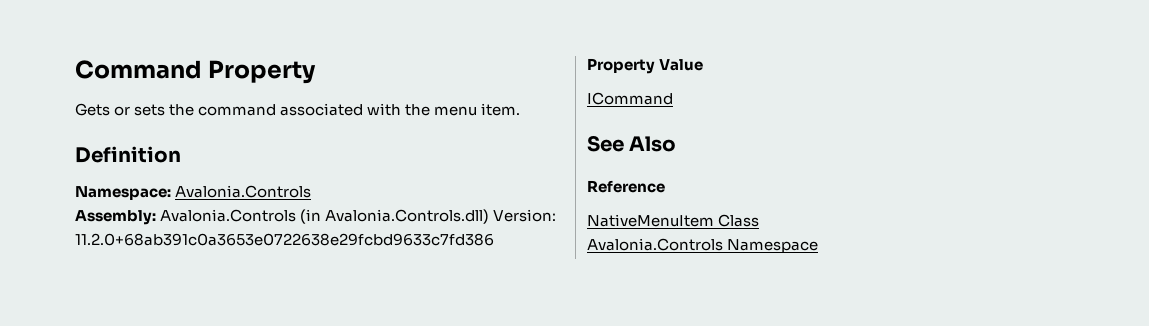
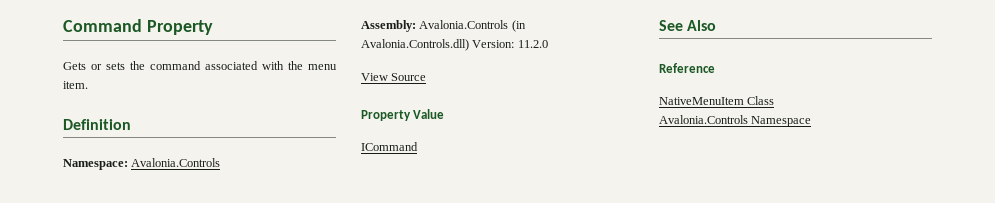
[75,233,494,246] 11.2.0+68ab391c0a3653e0722638e29fcbd9633c7fd386 -> [517,40,548,48] [361,73,427,81] 11.2.0 // View Source

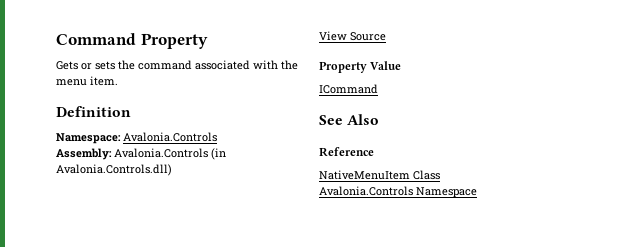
[472,40,548,48] Version: 11.2.0 -> (172, 170) none

